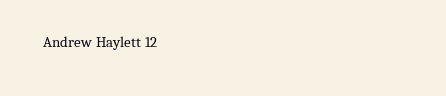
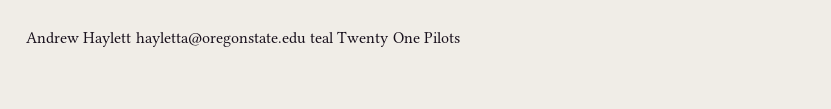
[144,37,157,47] 12 -> [135,31,460,47] hayletta@oregonstate.edu teal Twenty One Pilots

